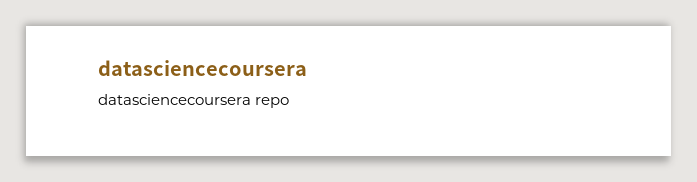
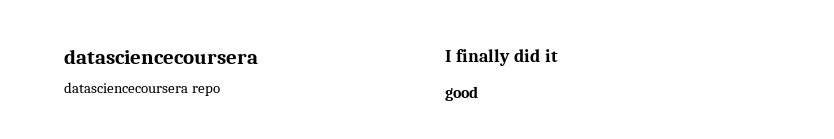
(290, 102) none -> [445,49,558,66] [445,86,478,101] // I finally did it // good

